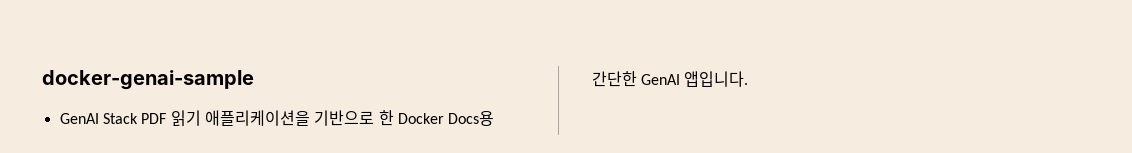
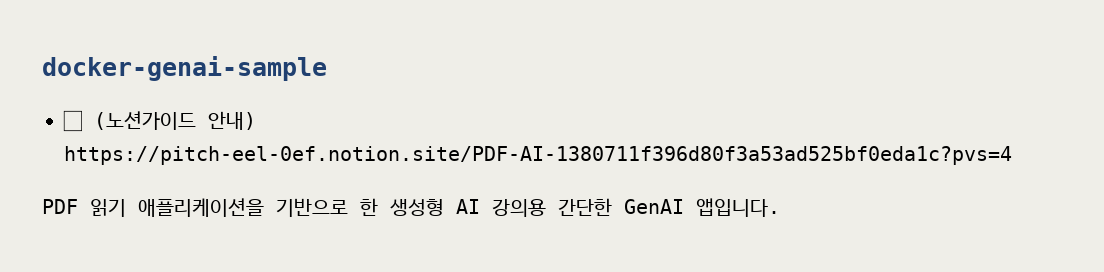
[59,113,138,124] GenAI Stack -> [63,110,256,132] [64,146,1012,165] ☐ (노션가이드 안내) https://pitch-eel-0ef.notion.site/PDF-AI-1380711f396d80f3a53ad525bf0eda1c?pvs=4 //
[397,110,495,126] Docker Docs용 -> [390,199,546,217] 생성형 AI 강의용

